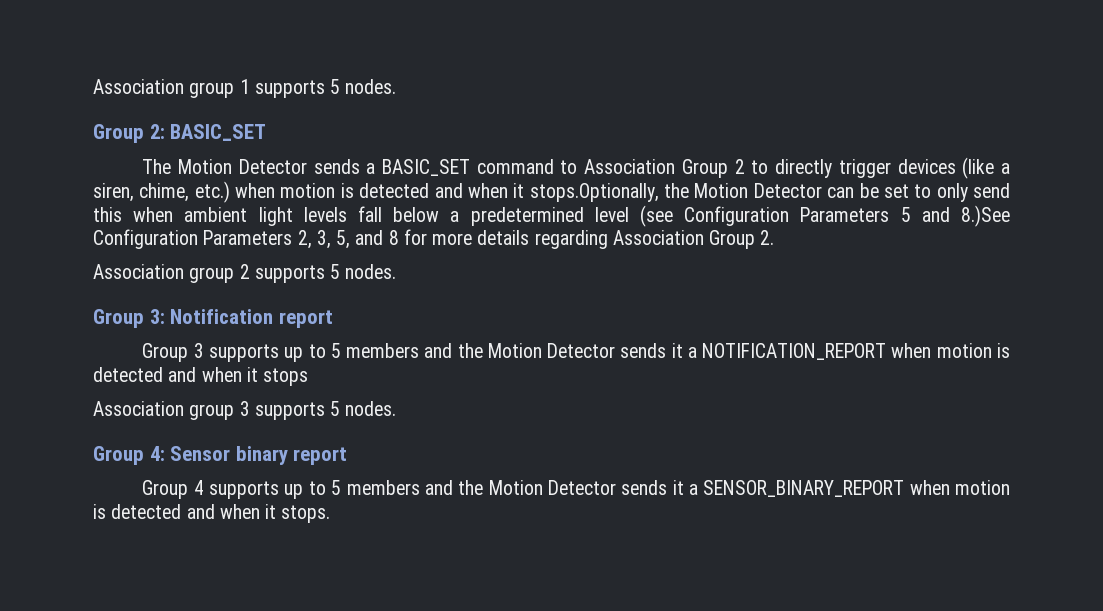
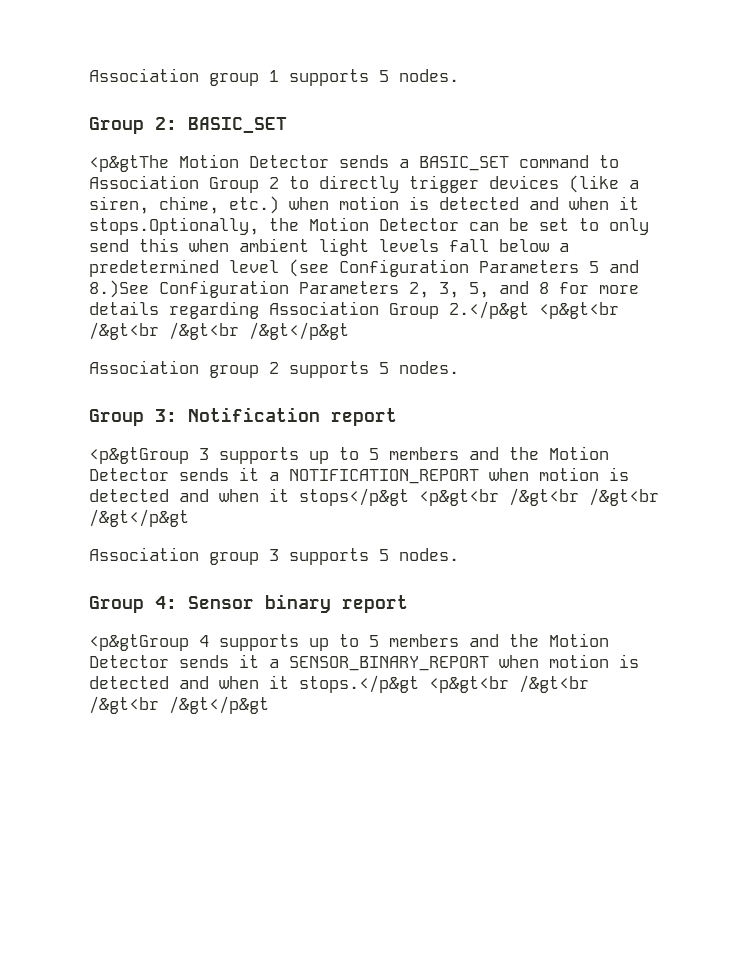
[142,159,172,174] The -> [89,155,169,172] <p&gtThe
[760,230,775,245] 2. -> [449,301,619,319] [89,322,349,340] 2.</p&gt <p&gt<br /&gt<br /&gt<br /&gt</p&gt
[142,343,189,362] Group -> [89,447,189,464] <p&gtGroup
[263,368,309,386] stops -> [299,488,659,506] [89,509,189,527] stops</p&gt <p&gt<br /&gt<br /&gt<br /&gt</p&gt
[142,480,189,499] Group -> [89,634,189,651] <p&gtGroup
[281,505,331,523] stops. -> [299,675,589,693] [89,696,269,714] stops.</p&gt <p&gt<br /&gt<br /&gt<br /&gt</p&gt

